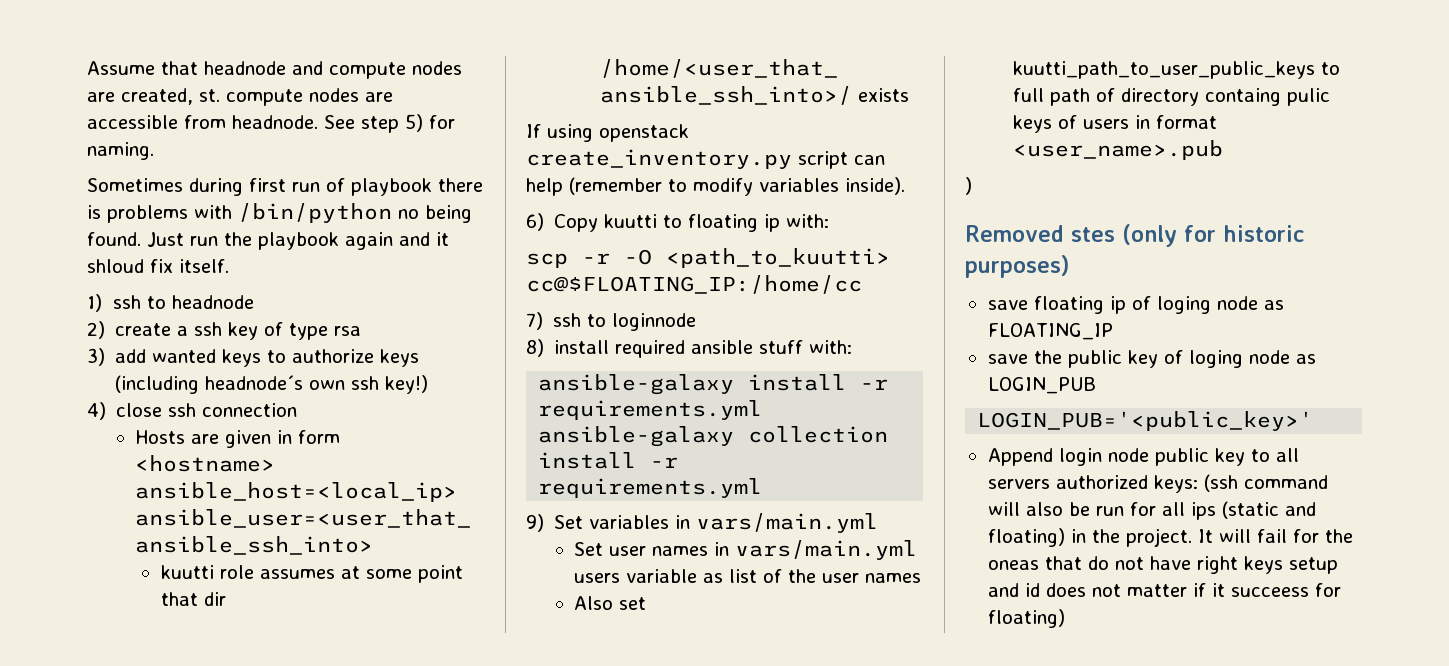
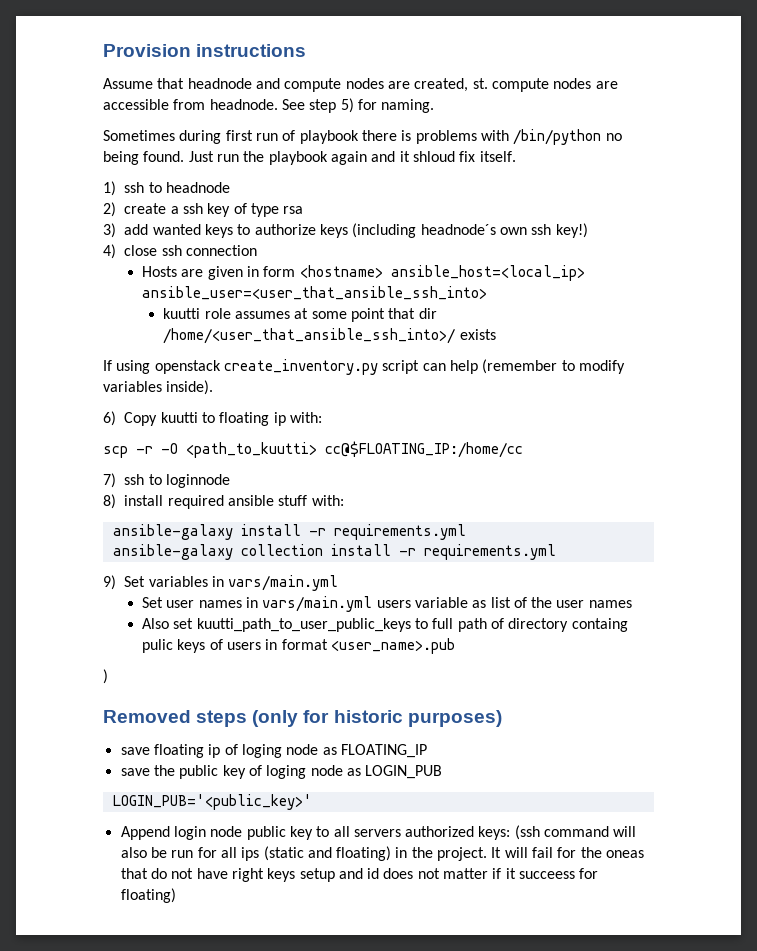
(87, 68) none -> [103,44,307,57] Provision instructions //
[1071,227,1115,242] stes -> [196,710,248,727] steps

